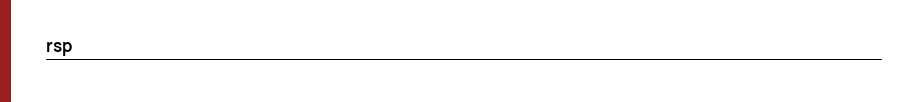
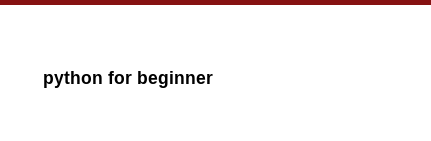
[46,41,72,56] rsp -> [43,71,213,88] python for beginner

